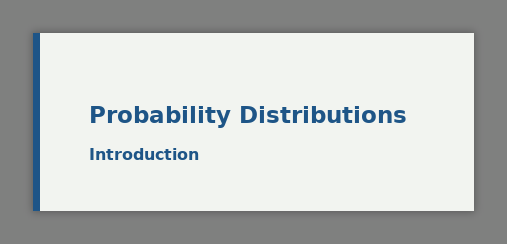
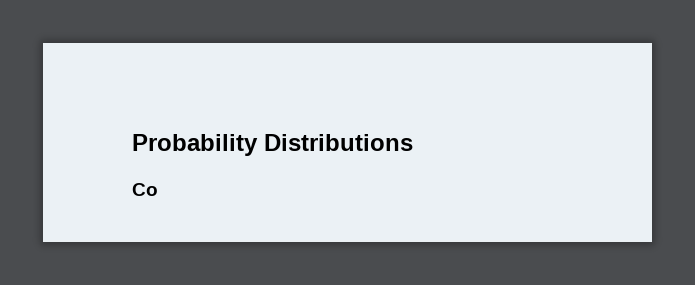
[89,148,199,160] Introduction -> [132,183,158,196] Co

